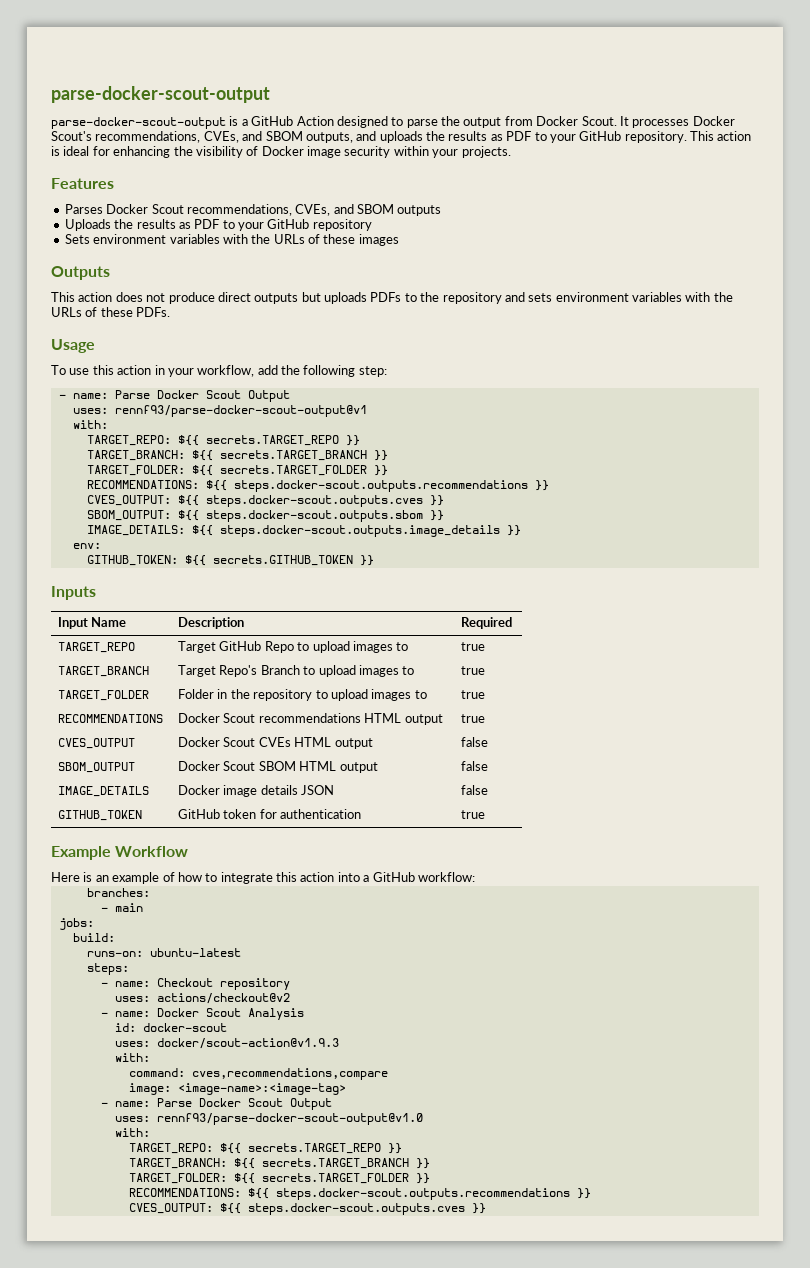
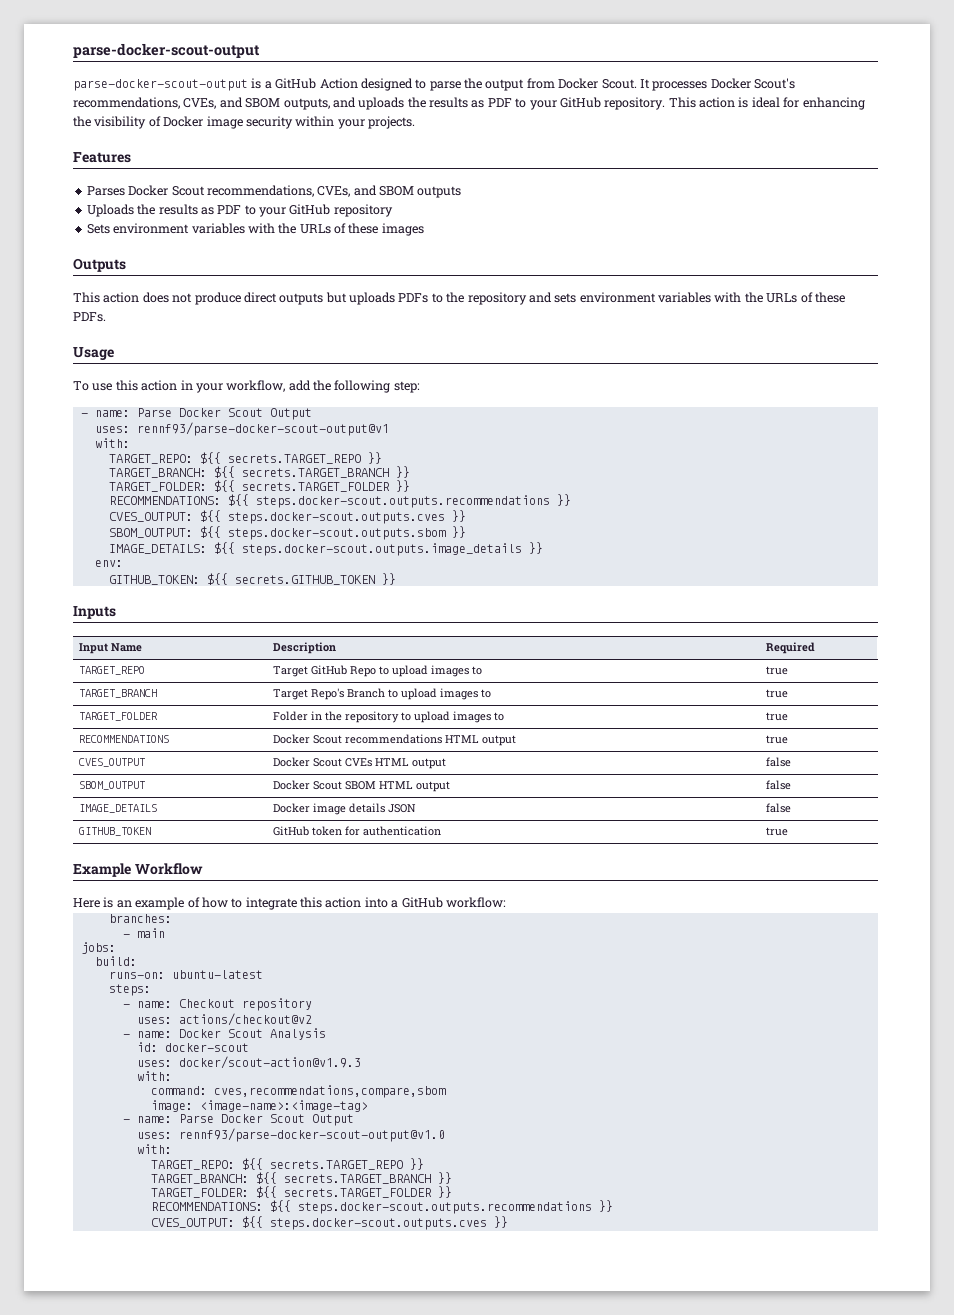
[191,1068,388,1080] cves,recommendations,compare -> [213,1085,446,1098] cves,recommendations,compare,sbom

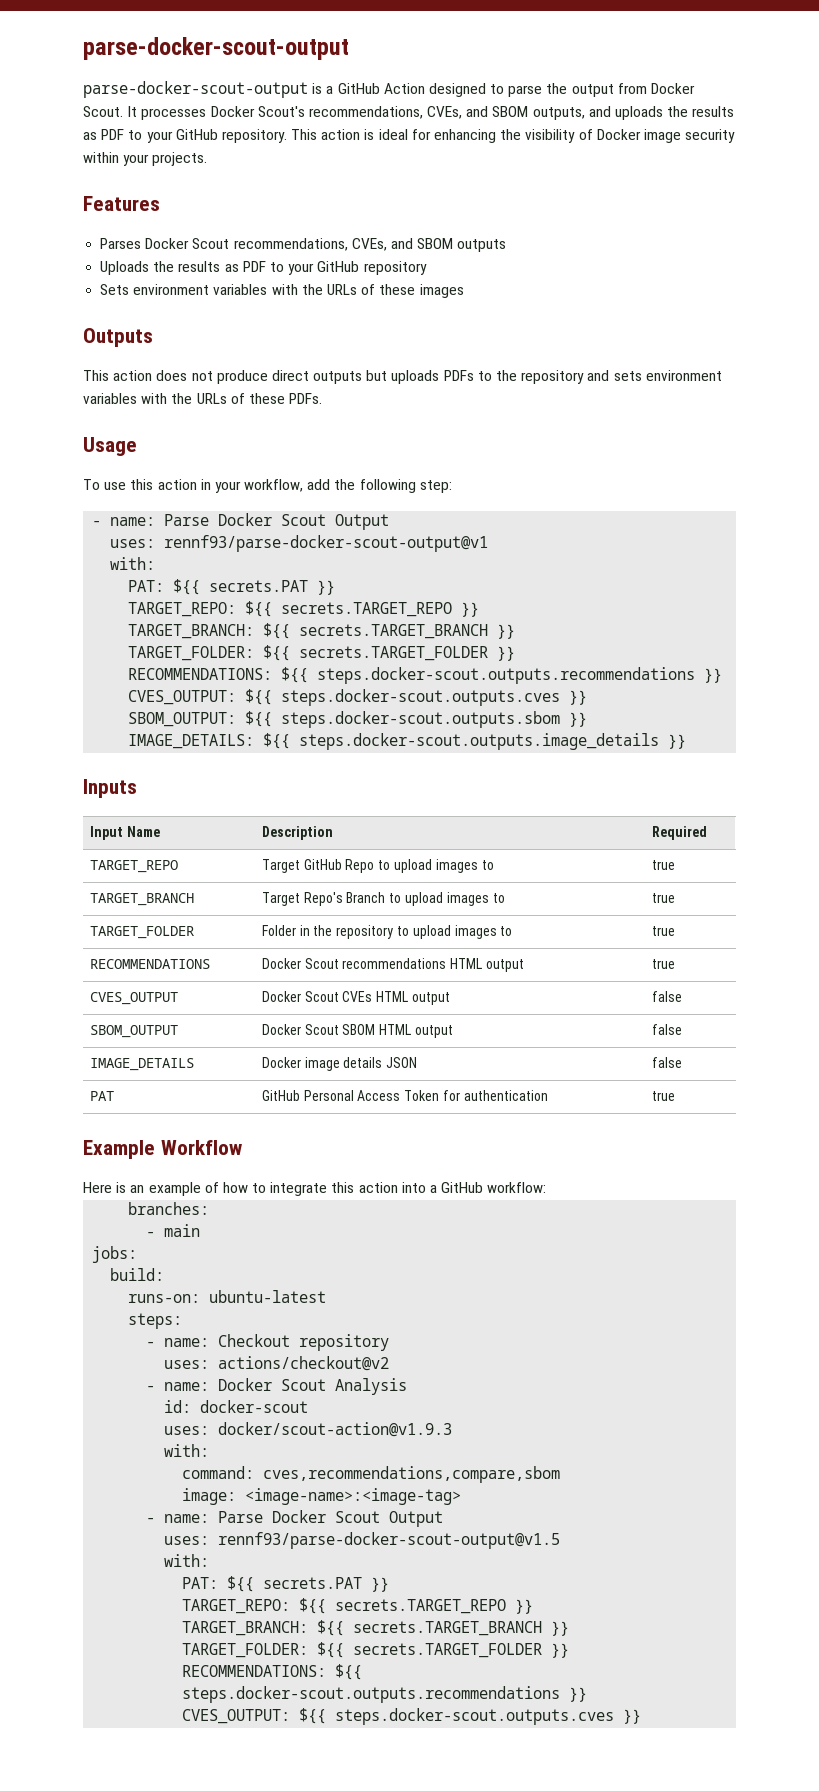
(130, 443) none -> [128,579,336,595] // PAT: ${{ secrets.PAT }}
[94,560,123,567] [108,573,396,585] // env: // GITHUB_TOKEN: ${{ secrets.GITHUB_TOKEN }} -> (687, 741) none
[78,827,151,836] [272,826,342,836] GITHUB_TOKEN | GitHub token -> [89,1091,114,1101] [261,1090,440,1101] PAT | GitHub Personal Access Token
[178,1128,445,1142] [136,1144,172,1154] rennf93/parse-docker-scout-output@v1.0 // with: -> [218,1532,561,1549] [164,1554,210,1567] [182,1576,390,1592] rennf93/parse-docker-scout-output@v1.5 // with: // PAT: ${{ secrets.PAT }}

